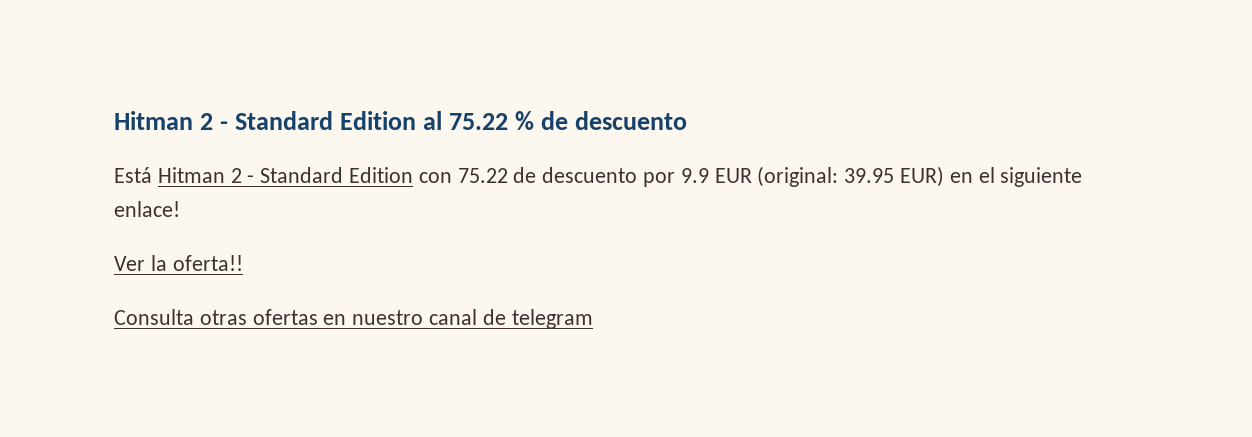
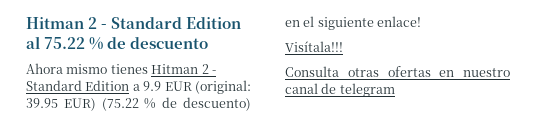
[114,167,676,187] Está Hitman 2 - Standard Edition con 75.22 de descuento por -> [26,63,216,74] [26,80,140,91] Ahora mismo tienes Hitman 2 - Standard Edition a
(945, 176) none -> [101,97,251,111] (75.22 % de descuento)
[114,255,243,271] Ver la oferta!! -> [285,41,343,52] Visítala!!!

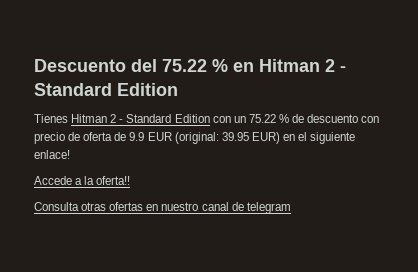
[26,17,242,29] [26,36,209,50] [26,63,216,74] [26,80,140,91] Hitman 2 - Standard Edition al 75.22 % de descuento // Ahora mismo tienes Hitman 2 - Standard Edition a -> [34,59,346,72] [34,83,178,96] [34,114,380,123] [34,132,127,144] Descuento del 75.22 % en Hitman 2 - Standard Edition // Tienes Hitman 2 - Standard Edition con un 75.22 % de descuento con precio de oferta de
[101,97,251,111] (75.22 % de descuento) -> (280, 138) none
[285,41,343,52] Visítala!!! -> [34,176,131,185] Accede a la oferta!!

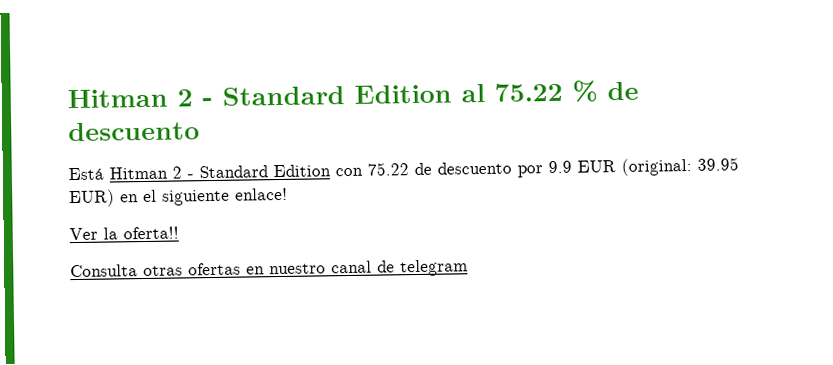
[34,59,346,72] [34,83,178,96] [34,114,68,123] Descuento del 75.22 % en Hitman 2 - Standard Edition // Tienes -> [67,80,639,109] [68,121,200,142] [68,167,104,181] Hitman 2 - Standard Edition al 75.22 % de descuento // Está
[233,114,380,123] [34,132,127,144] un 75.22 % de descuento con precio de oferta de -> [367,161,543,178] 75.22 de descuento por
[34,176,83,185] Accede a -> [69,227,98,241] Ver

